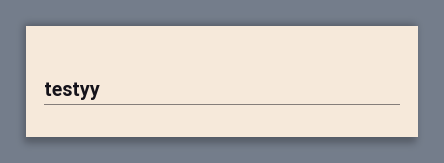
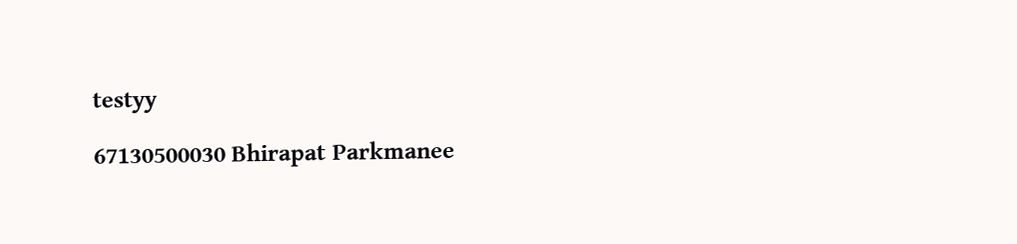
(100, 91) none -> [93,139,455,168] // 67130500030 Bhirapat Parkmanee

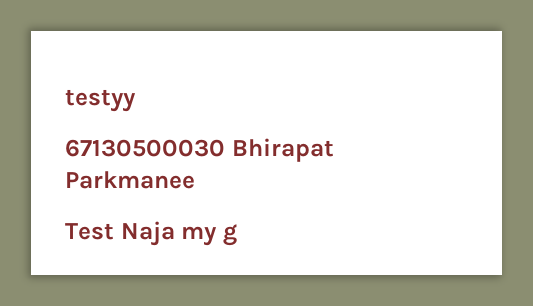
(455, 149) none -> [65,221,237,246] // Test Naja my g

